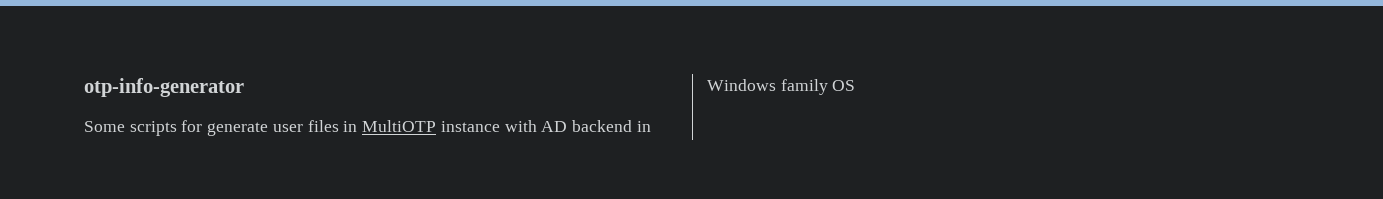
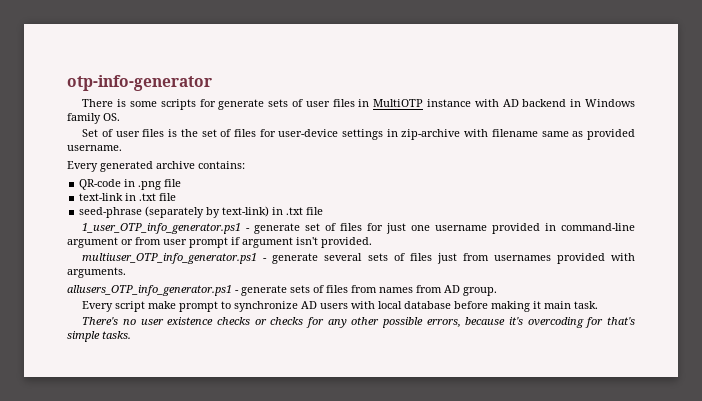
[84,121,125,132] Some -> [82,99,157,107] There is some
(269, 129) none -> [268,99,303,107] sets of
[832,80,856,91] OS -> [103,113,120,121] [82,129,635,140] [67,145,122,151] [67,161,245,172] [79,179,182,190] [79,193,177,201] [79,206,324,218] [82,223,636,234] [67,237,372,248] [82,253,635,264] [67,267,126,278] [67,285,497,296] [82,301,599,312] [82,317,635,328] [67,331,131,342] OS. // Set of user files is the set of files for user-device settings in zip-archive with filename same as provided username. // Every generated archive contains: // QR-code in .png file // text-link in .txt file // seed-phrase (separately by text-link) in .txt file // 1_user_OTP_info_generator.ps1 - generate set of files for just one username provided in command-line argument or from user prompt if argument isn't provided. // multiuser_OTP_info_generator.ps1 - generate several sets of files just from usernames provided with arguments. // allusers_OTP_info_generator.ps1 - generate sets of files from names from AD group. // Every script make prompt to synchronize AD users with local database before making it main task. // There's no user existence checks or checks for any other possible errors, because it's overcoding for that's simple tasks.

